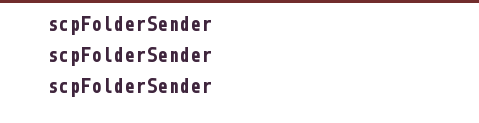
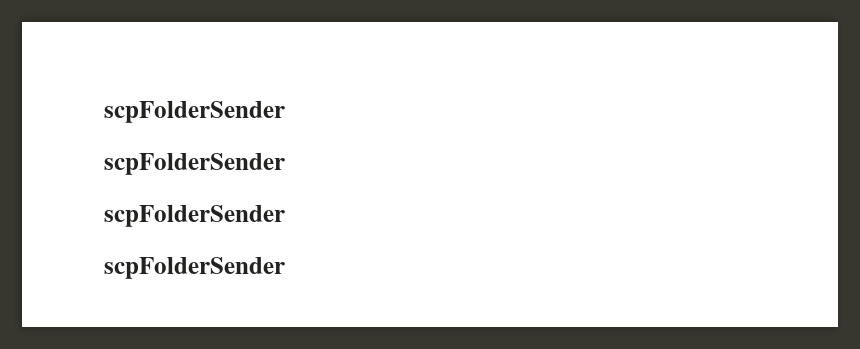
[47,16,212,35] [47,47,212,66] [47,78,212,97] scpFolderSender // scpFolderSender // scpFolderSender -> [104,101,285,123] [104,153,285,175] [104,205,285,227] [104,257,285,279] scpFolderSender // scpFolderSender // scpFolderSender // scpFolderSender

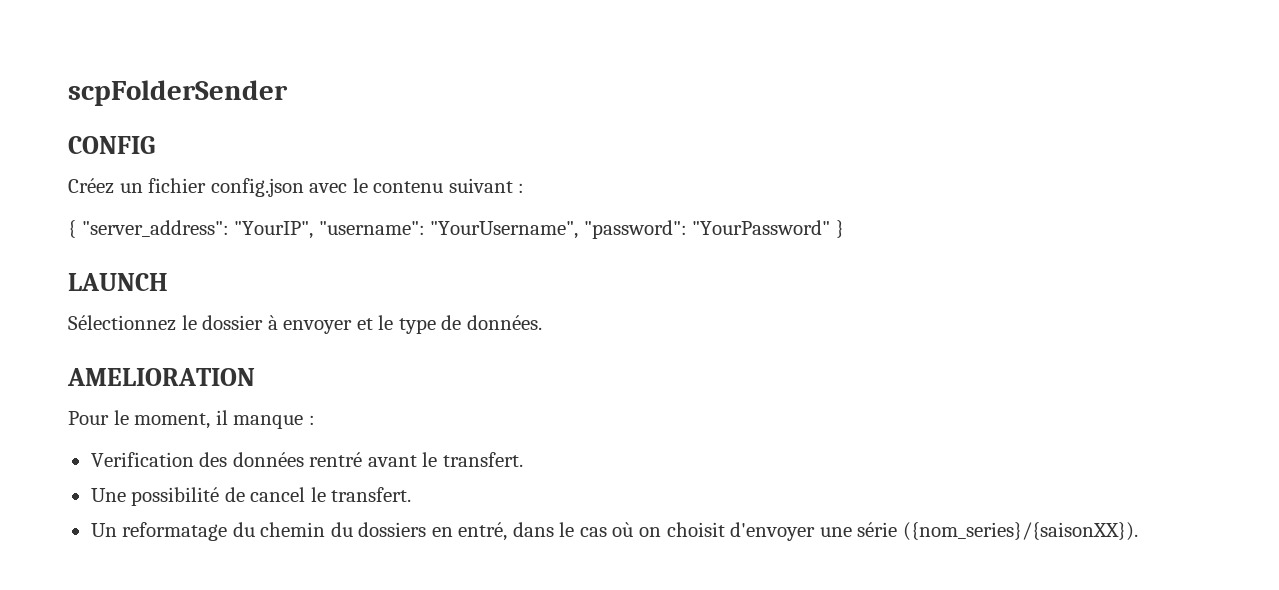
[104,101,285,123] [104,153,285,175] [104,205,285,227] [104,257,285,279] scpFolderSender // scpFolderSender // scpFolderSender // scpFolderSender -> [68,80,288,106] [68,136,155,154] [68,178,525,197] [68,220,844,239] [68,273,168,291] [68,315,542,334] [67,368,255,386] [68,410,315,429] [90,452,523,467] [90,487,412,506] [90,522,1138,541] scpFolderSender // CONFIG // Créez un fichier config.json avec le contenu suivant : // { "server_address": "YourIP", "username": "YourUsername", "password": "YourPassword" } // LAUNCH // Sélectionnez le dossier à envoyer et le type de données. // AMELIORATION // Pour le moment, il manque : // Verification des données rentré avant le transfert. // Une possibilité de cancel le transfert. // Un reformatage du chemin du dossiers en entré, dans le cas où on choisit d'envoyer une série ({nom_series}/{saisonXX}).

